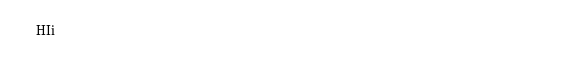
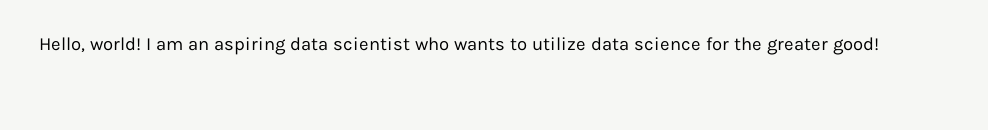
[36,25,55,35] HIi -> [39,37,879,55] Hello, world! I am an aspiring data scientist who wants to utilize data science for the greater good!

